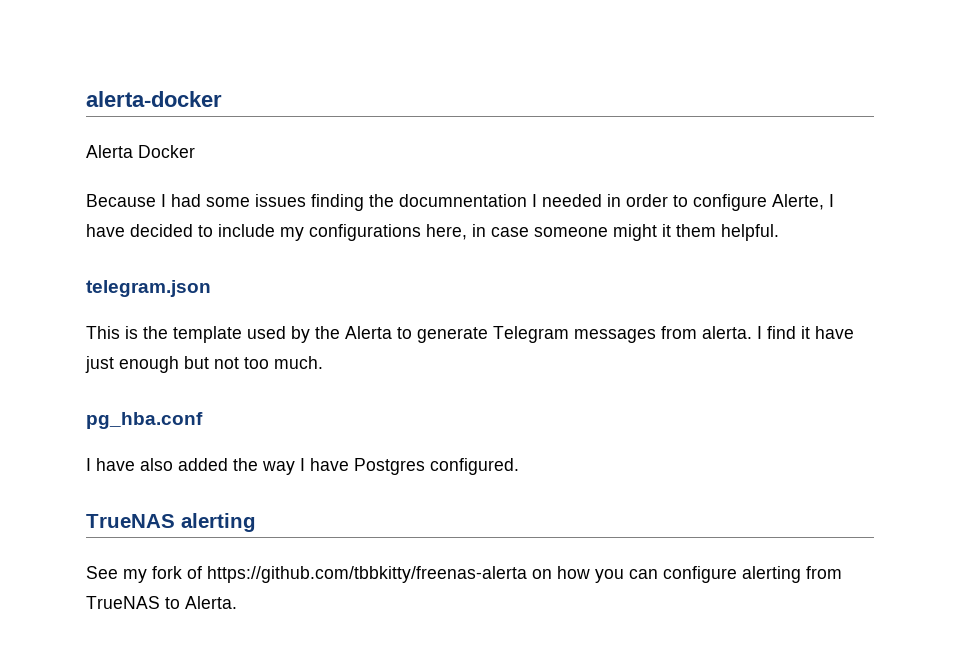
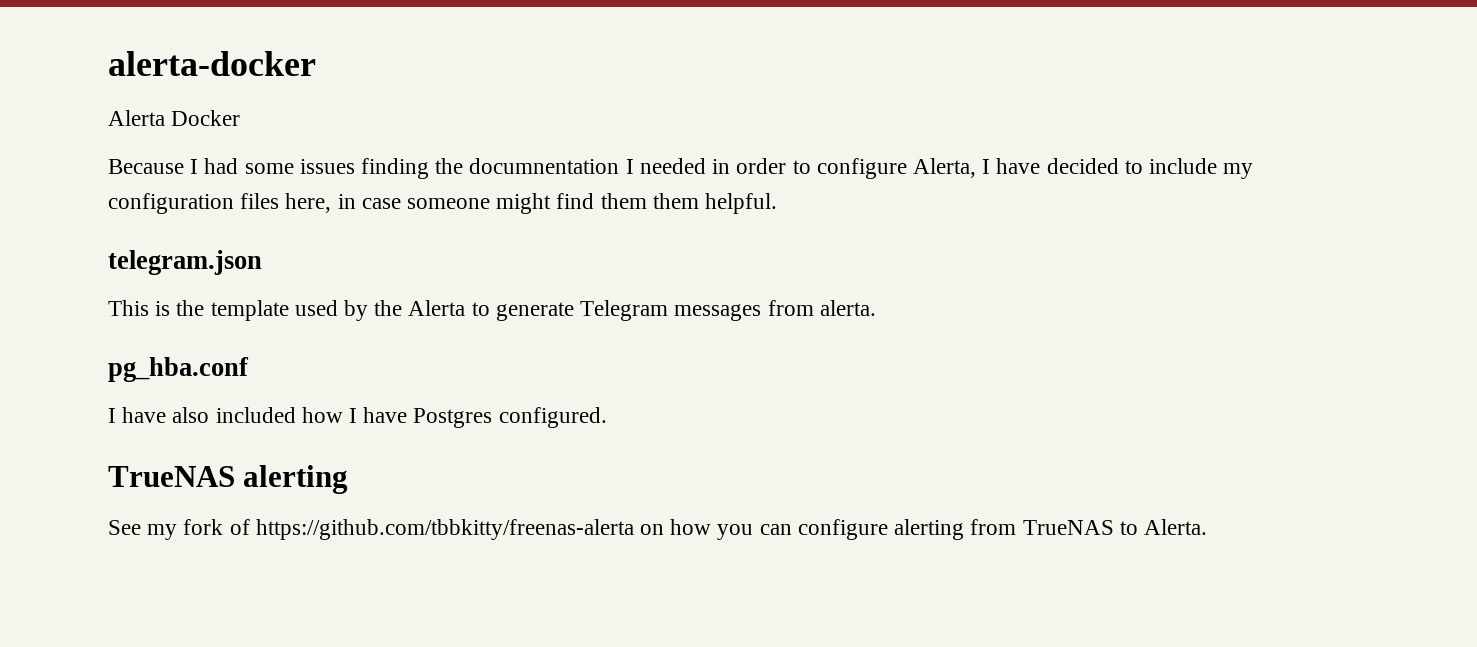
[772,194,824,210] Alerte, -> [912,158,976,178] Alerta,
[309,224,421,241] configurations -> [108,193,280,214] configuration files
[662,224,671,237] it -> [556,193,647,209] find them
[757,326,854,339] [85,356,323,373] I find it have just enough but not too much. -> (876, 308) none
[178,458,295,475] added the way -> [215,407,343,423] included how

